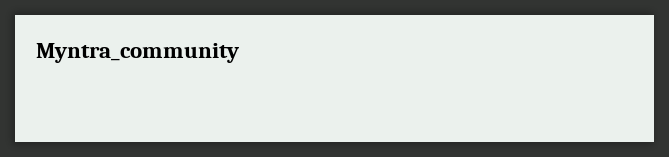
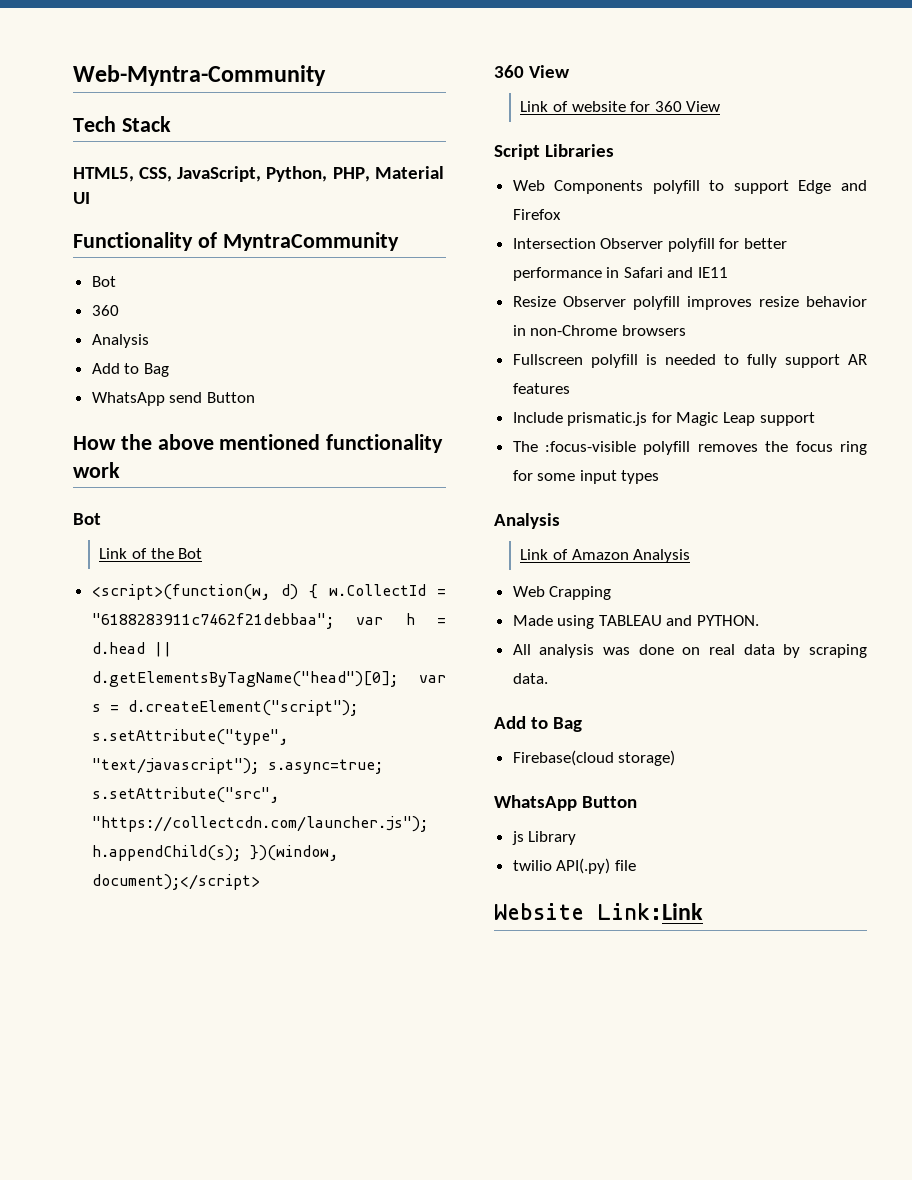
[36,43,239,63] Myntra_community -> [73,65,326,86] [73,116,171,132] [73,166,444,182] [73,192,90,204] [73,232,399,251] [91,276,116,287] [91,305,119,316] [91,334,149,348] [91,363,169,377] [91,392,255,406] [73,434,444,453] [73,462,120,478] [73,513,101,525] [99,548,203,559] [91,584,446,600] [91,613,446,629] [91,642,172,657] [91,671,446,687] [91,700,358,716] [91,729,288,745] [91,758,383,774] [91,787,279,803] [91,816,428,832] [91,845,338,861] [91,874,260,890] [494,65,571,78] [520,101,721,112] [494,144,615,160] [512,180,867,194] [512,209,561,220] [512,238,788,252] [512,267,729,281] [512,296,867,310] [512,325,686,336] [512,354,867,368] [512,383,570,394] [512,412,815,426] [512,441,867,455] [512,470,660,484] [494,513,560,529] [520,549,691,563] [512,586,612,600] [512,615,760,629] [512,644,867,658] [512,673,548,684] [494,716,583,732] [512,750,676,766] [494,795,638,811] [511,831,577,845] [512,858,636,874] [494,903,703,920] Web-Myntra-Community // Tech Stack // HTML5, CSS, JavaScript, Python, PHP, Material UI // Functionality of MyntraCommunity // Bot // 360 // Analysis // Add to Bag // WhatsApp send Button // How the above mentioned functionality work // Bot // Link of the Bot // <script>(function(w, d) { w.CollectId = "6188283911c7462f21debbaa"; var h = d.head || d.getElementsByTagName("head")[0]; var s = d.createElement("script"); s.setAttribute("type", "text/javascript"); s.async=true; s.setAttribute("src", "https://collectcdn.com/launcher.js"); h.appendChild(s); })(window, document);</script> // 360 View // Link of website for 360 View // Script Libraries // Web Components polyfill to support Edge and Firefox // Intersection Observer polyfill for better performance in Safari and IE11 // Resize Observer polyfill improves resize behavior in non-Chrome browsers // Fullscreen polyfill is needed to fully support AR features // Include prismatic.js for Magic Leap support // The :focus-visible polyfill removes the focus ring for some input types // Analysis // Link of Amazon Analysis // Web Crapping // Made using TABLEAU and PYTHON. // All analysis was done on real data by scraping data. // Add to Bag // Firebase(cloud storage) // WhatsApp Button // js Library // twilio API(.py) file // Website Link:Link

